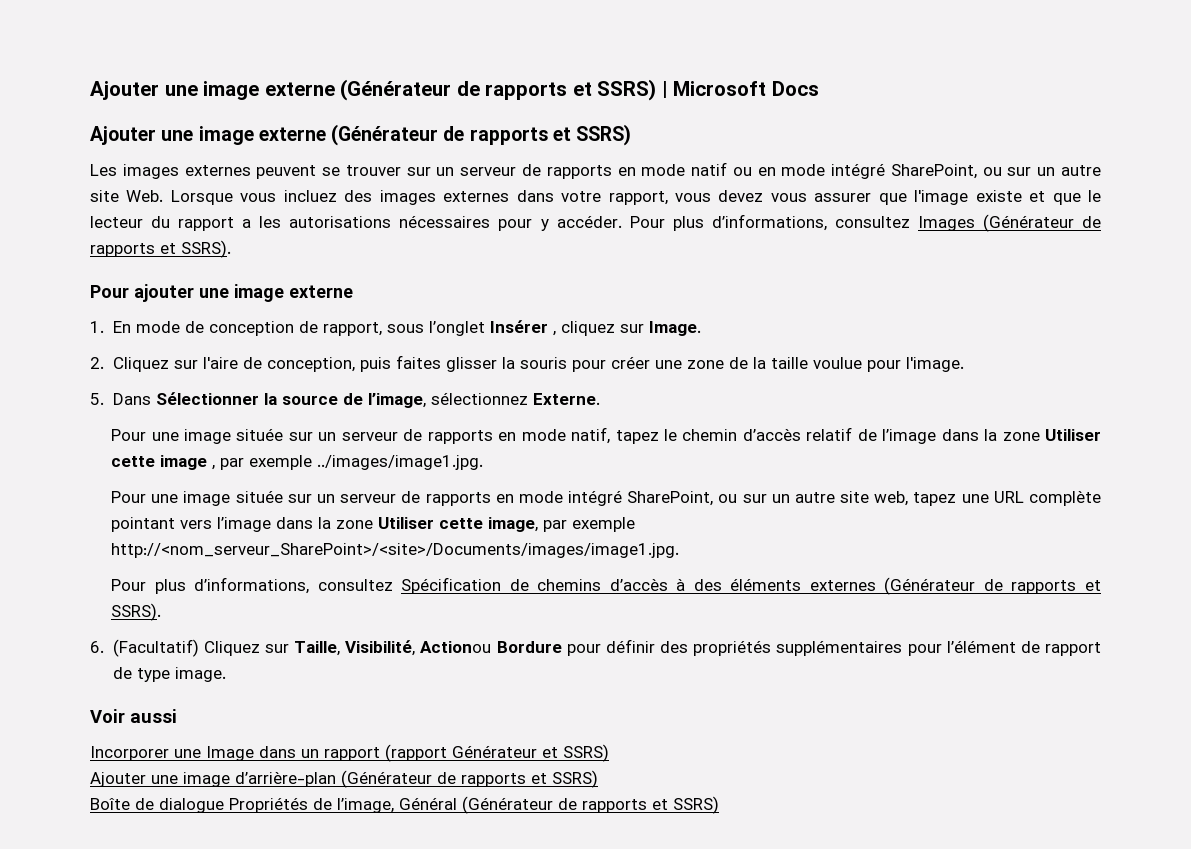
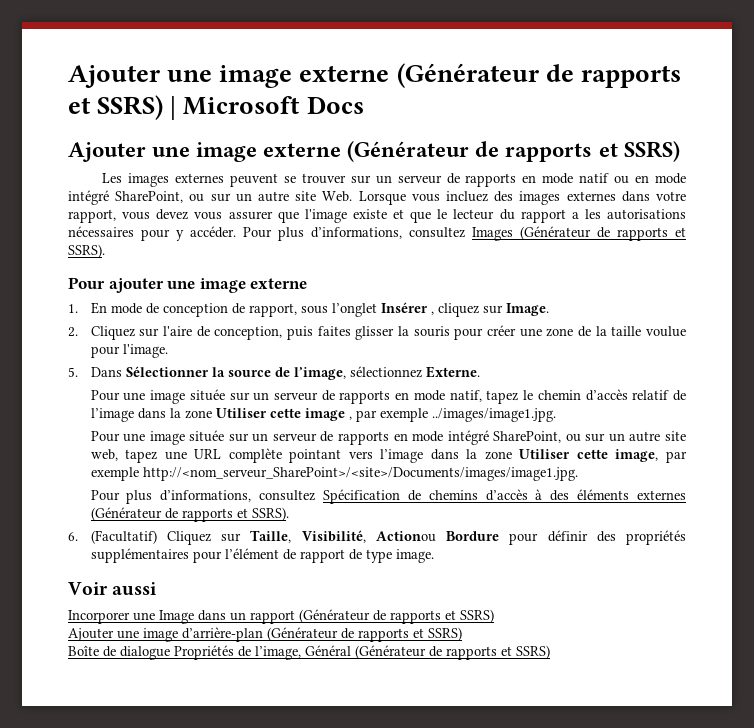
[385,744,537,762] (rapport Générateur -> [299,609,441,624] (Générateur de rapports

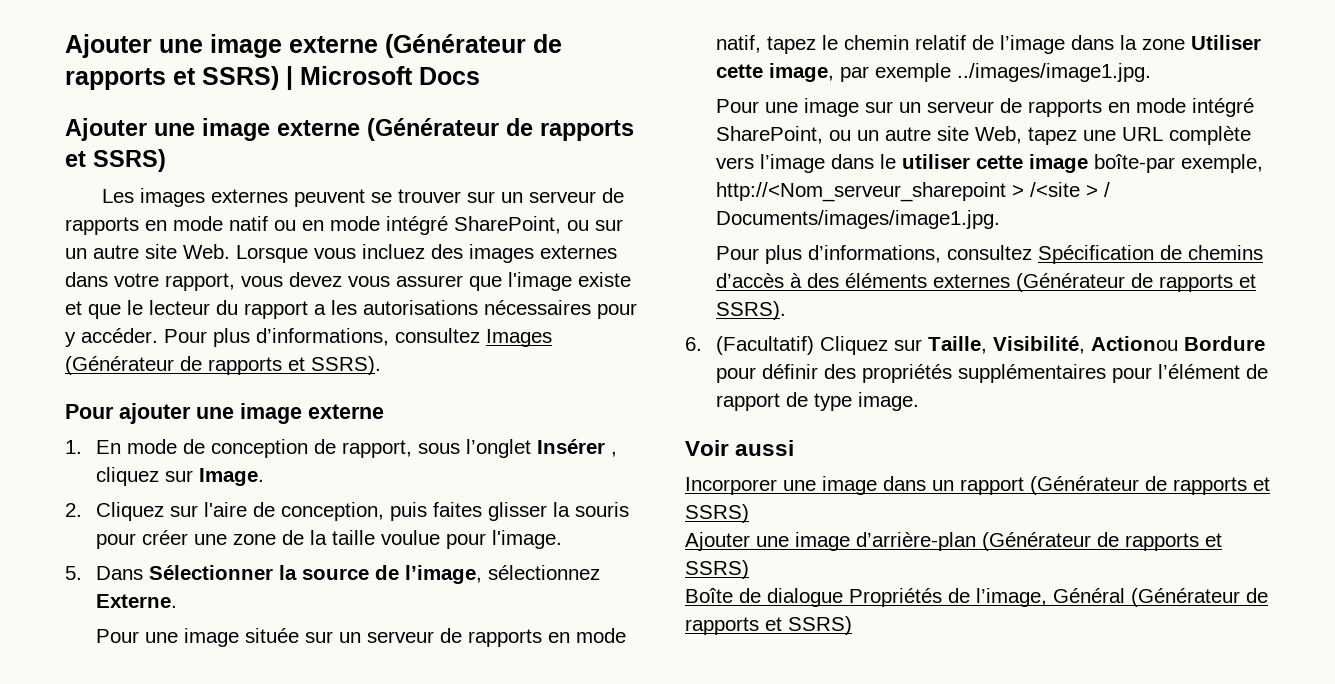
[585,389,628,401] d’accès -> (909, 42) none
[304,408,352,421] image , -> [768,63,834,82] image,
[189,430,225,442] située -> (859, 107) none
[585,431,686,442] [90,449,118,461] sur un autre site web, -> [856,126,1022,144] un autre site Web,
[289,449,342,463] pointant -> (1251, 135) none
[466,449,687,463] [90,467,578,481] la zone Utiliser cette image, par exemple http://<nom_serveur_SharePoint>/<site>/Documents/images/image1.jpg. -> [879,154,1263,173] [715,182,1110,202] [715,210,1000,229] le utiliser cette image boîte-par exemple, http://<Nom_serveur_sharepoint > /<site > / Documents/images/image1.jpg.
[159,610,194,624] Image -> [822,476,877,495] image

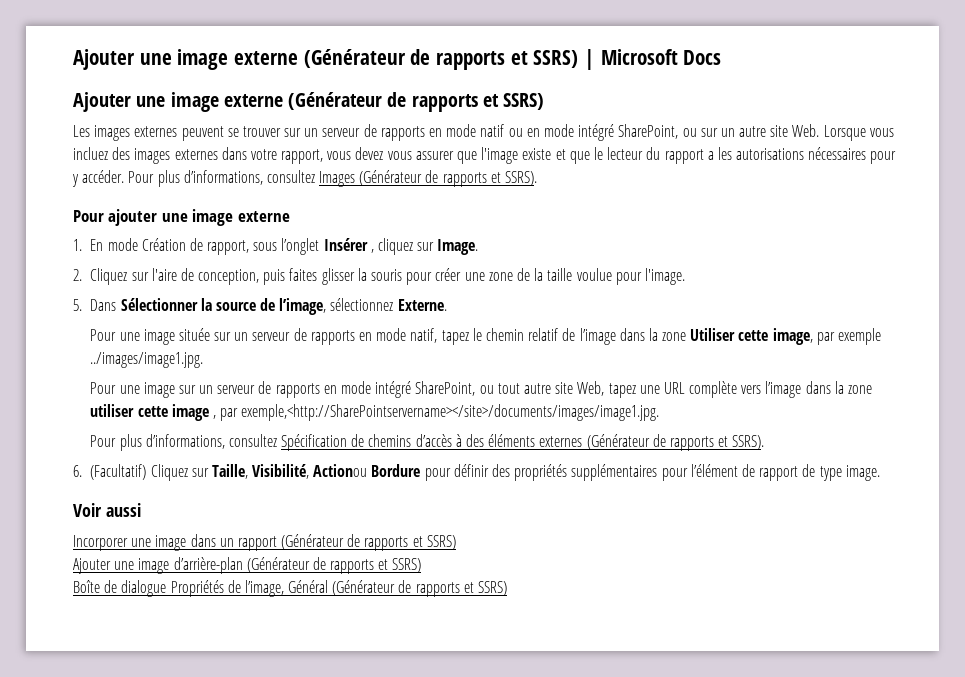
[182,439,308,458] de conception -> [141,238,186,251] Création
[856,130,879,141] un -> [497,383,520,394] tout
[879,154,896,169] le -> [834,381,872,394] la zone
[1093,154,1263,173] [715,182,1110,202] [715,210,1000,229] boîte-par exemple, http://<Nom_serveur_sharepoint > /<site > / Documents/images/image1.jpg. -> [212,404,660,421] , par exemple,<http://SharePointservername></site>/documents/images/image1.jpg.

